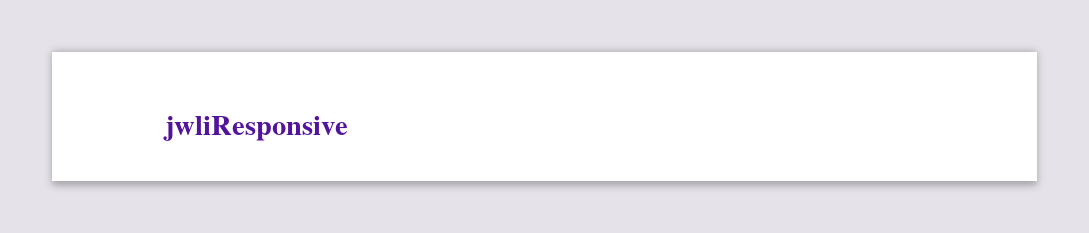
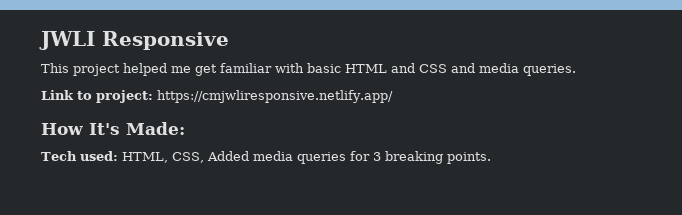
[163,116,348,141] jwliResponsive -> [39,31,229,50] [41,63,576,76] [41,90,393,103] [41,122,185,135] [41,151,491,164] JWLI Responsive // This project helped me get familiar with basic HTML and CSS and media queries. // Link to project: https://cmjwliresponsive.netlify.app/ // How It's Made: // Tech used: HTML, CSS, Added media queries for 3 breaking points.

